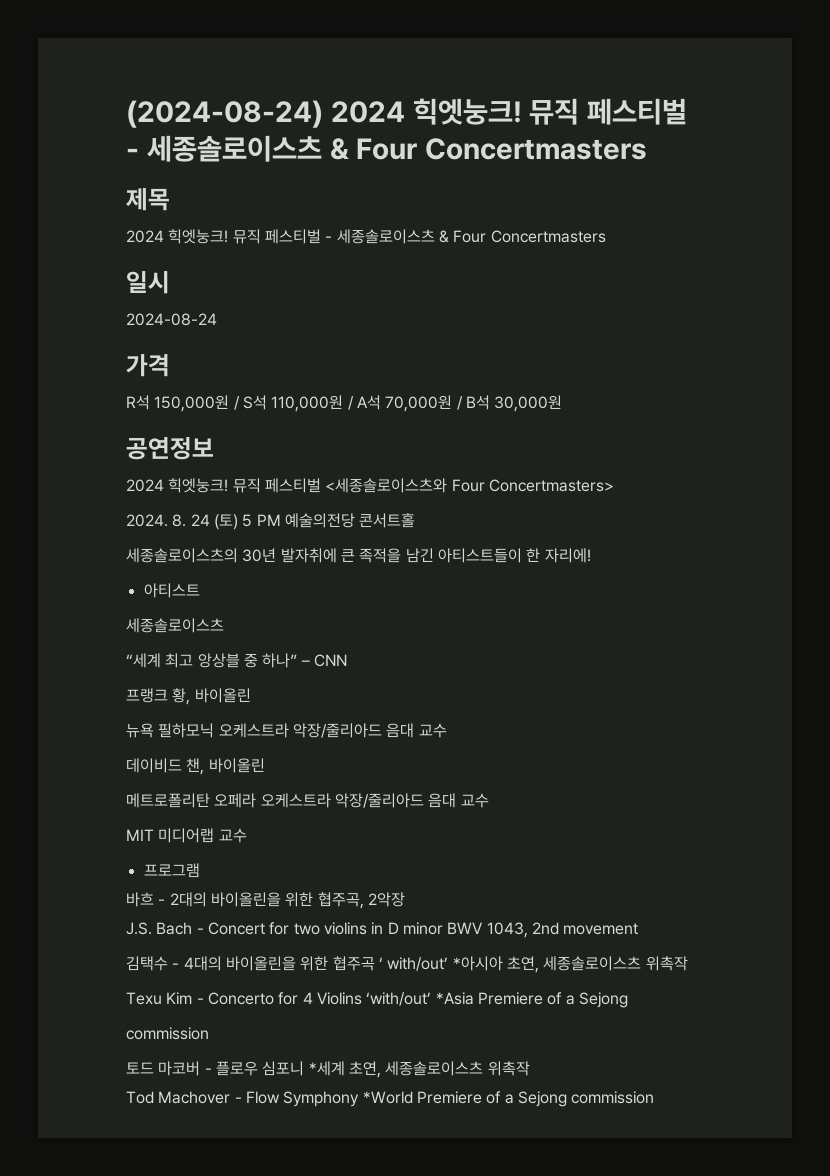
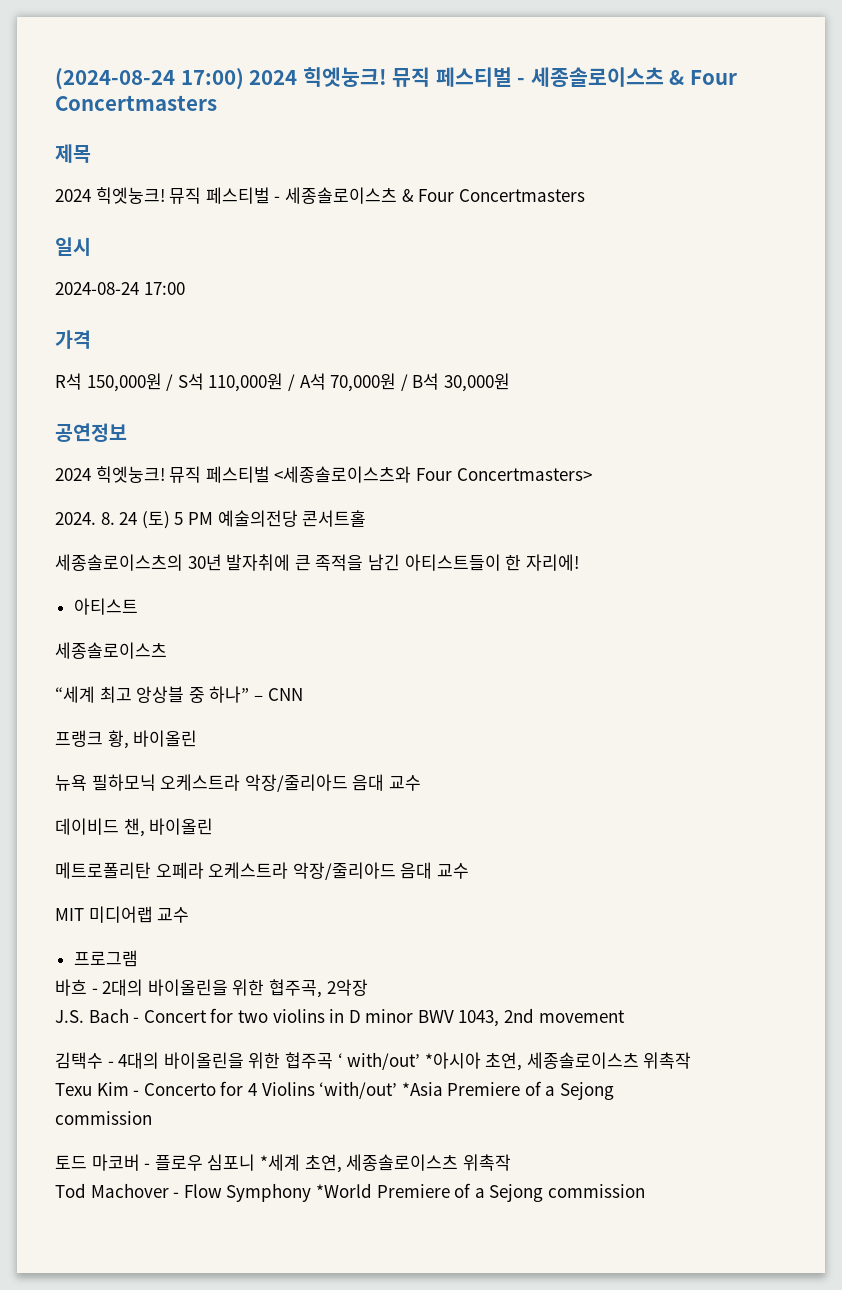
[126,100,323,128] (2024-08-24) -> [55,68,244,90] (2024-08-24 17:00)
(217, 319) none -> [143,282,185,295] 17:00

